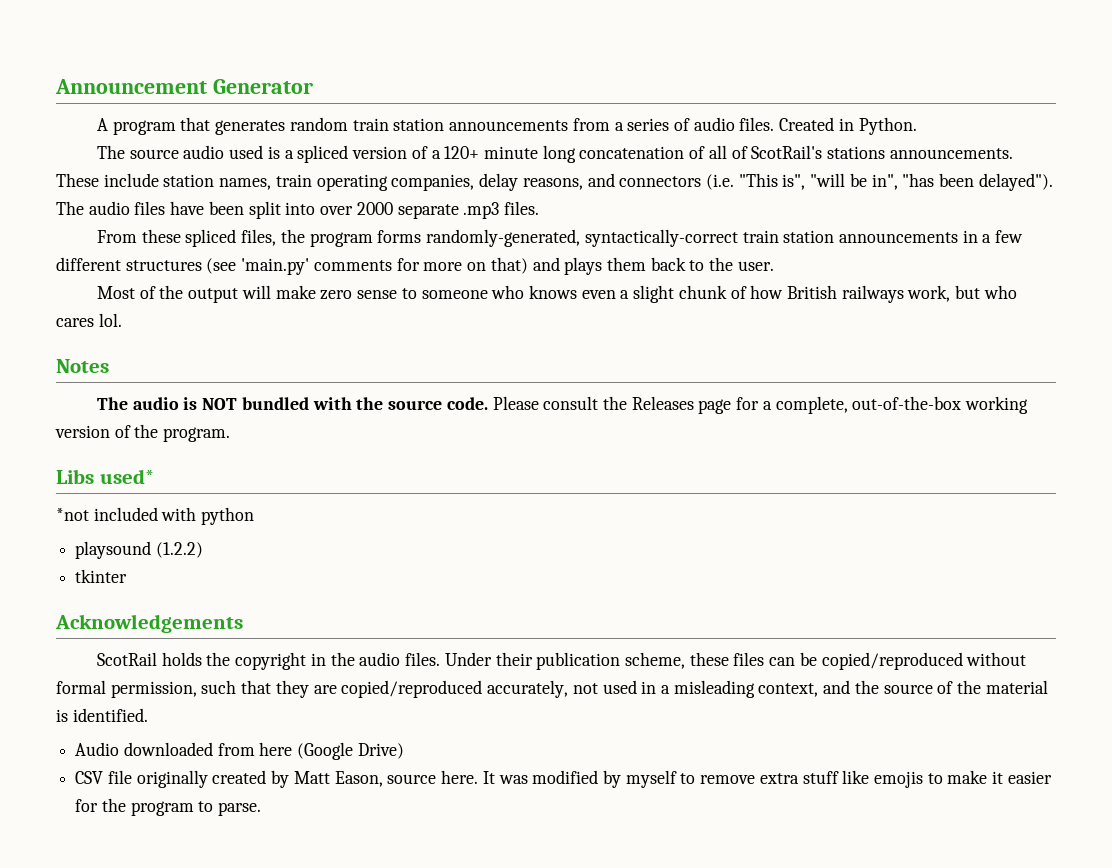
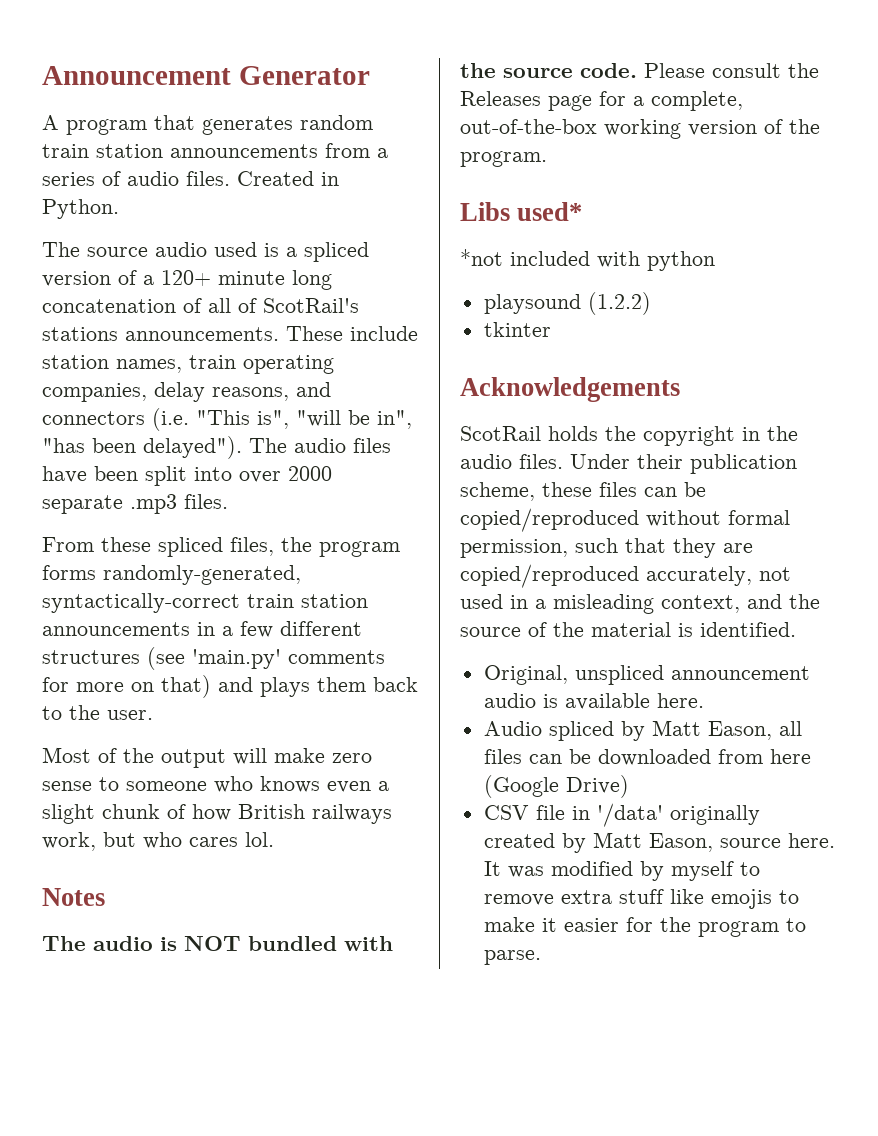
[75,742,120,756] Audio -> [483,665,810,685] [483,693,704,710] [483,720,802,741] [483,749,591,764] Original, unspliced announcement audio is available here. // Audio spliced by Matt Eason, all files can be
(132, 777) none -> [571,803,663,827] in '/data'

